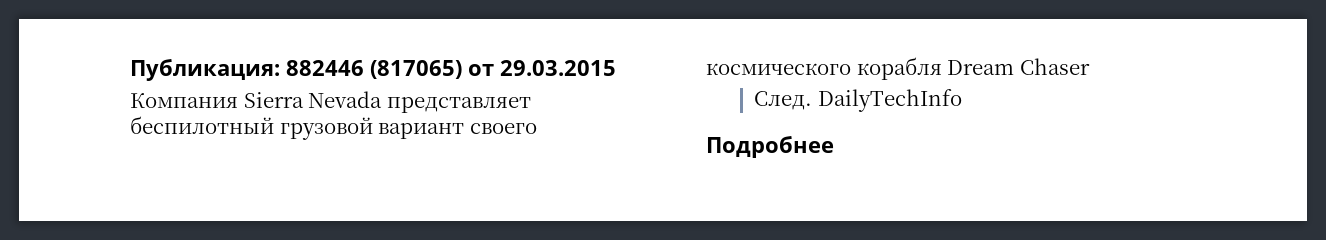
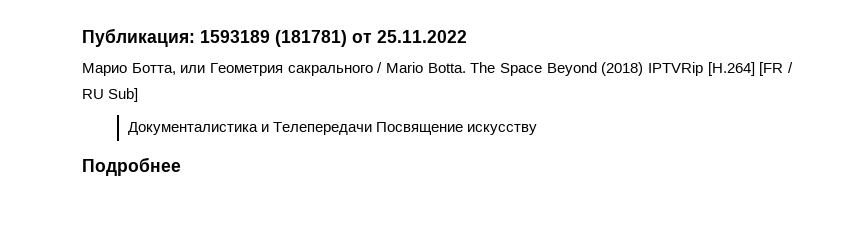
[286,60,616,79] [130,91,531,113] [130,116,537,140] [706,57,1090,80] [754,89,962,112] 882446 (817065) от 29.03.2015 // Компания Sierra Nevada представляет беспилотный грузовой вариант своего космического корабля Dream Chaser // След. DailyTechInfo -> [200,30,467,47] [82,62,793,76] [82,88,139,102] [127,122,537,135] 1593189 (181781) от 25.11.2022 // Марио Ботта, или Геометрия сакрального / Mario Botta. The Space Beyond (2018) IPTVRip [H.264] [FR / RU Sub] // Документалистика и Телепередачи Посвящение искусству

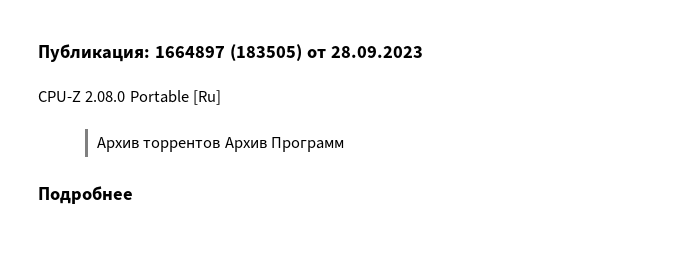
[200,30,467,47] [82,62,793,76] [82,88,139,102] [127,122,537,135] 1593189 (181781) от 25.11.2022 // Марио Ботта, или Геометрия сакрального / Mario Botta. The Space Beyond (2018) IPTVRip [H.264] [FR / RU Sub] // Документалистика и Телепередачи Посвящение искусству -> [154,44,423,61] [38,90,222,105] [96,137,345,152] 1664897 (183505) от 28.09.2023 // CPU-Z 2.08.0 Portable [Ru] // Архив торрентов Архив Программ

